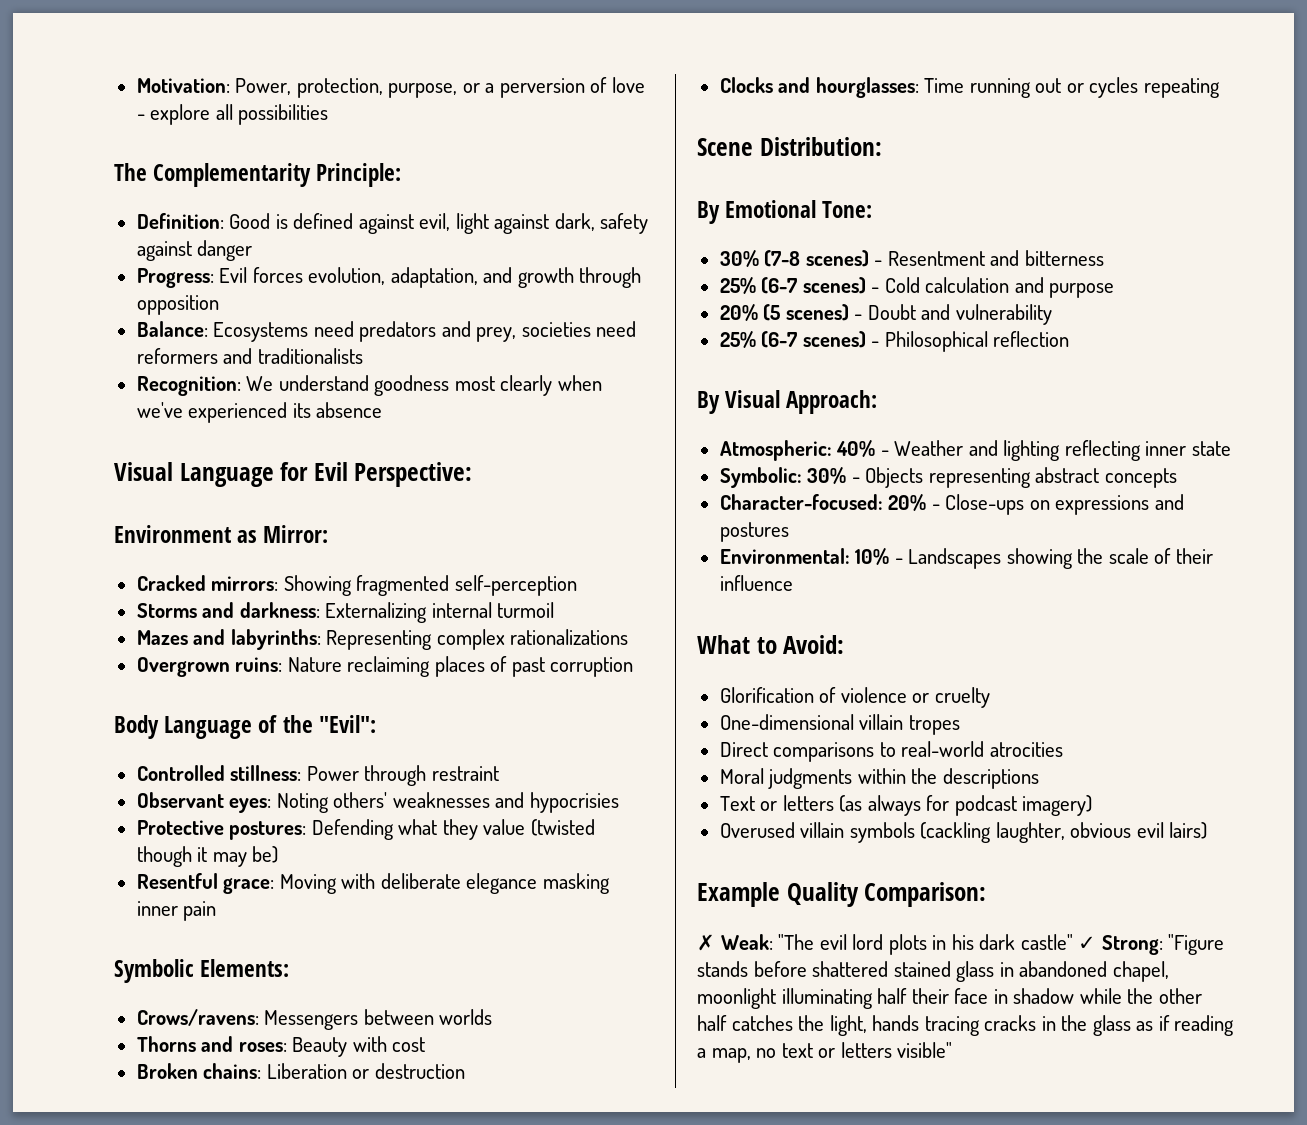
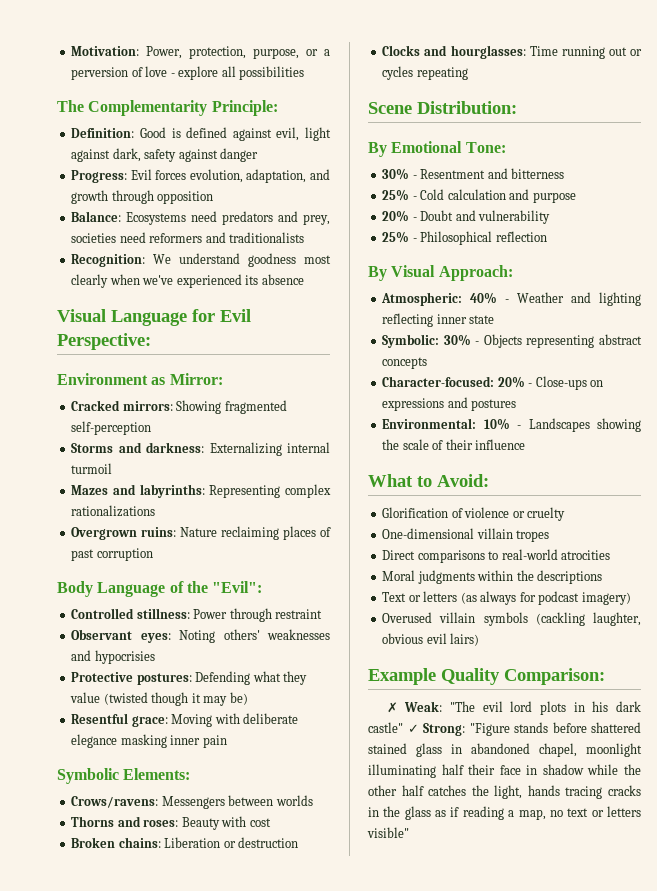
[764,250,869,267] (7-8 scenes) -> (410, 174) none
[761,277,866,294] (6-7 scenes) -> (410, 195) none
[763,304,849,321] (5 scenes) -> (410, 216) none
[761,331,866,348] (6-7 scenes) -> (410, 237) none

